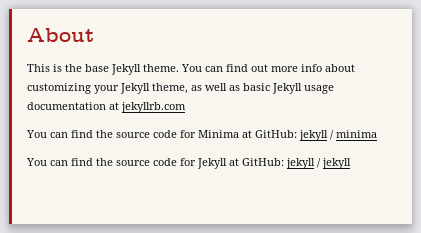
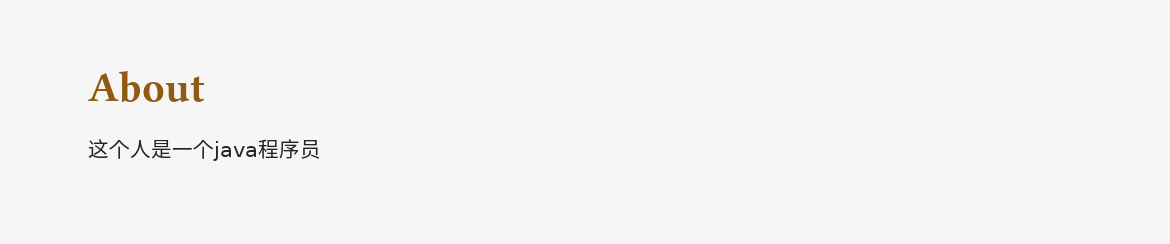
[27,64,355,75] [27,83,334,94] [27,102,186,113] [26,130,377,141] [26,158,351,169] This is the base Jekyll theme. You can find out more info about customizing your Jekyll theme, as well as basic Jekyll usage documentation at jekyllrb.com // You can find the source code for Minima at GitHub: jekyll / minima // You can find the source code for Jekyll at GitHub: jekyll / jekyll -> [88,139,321,161] 这个人是一个java程序员

